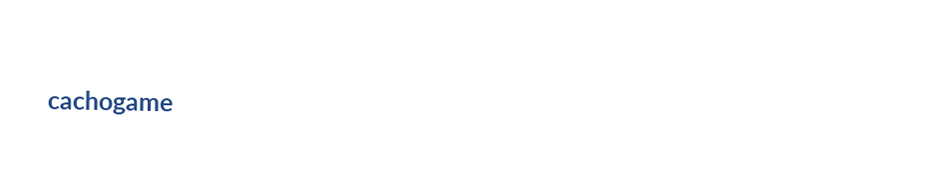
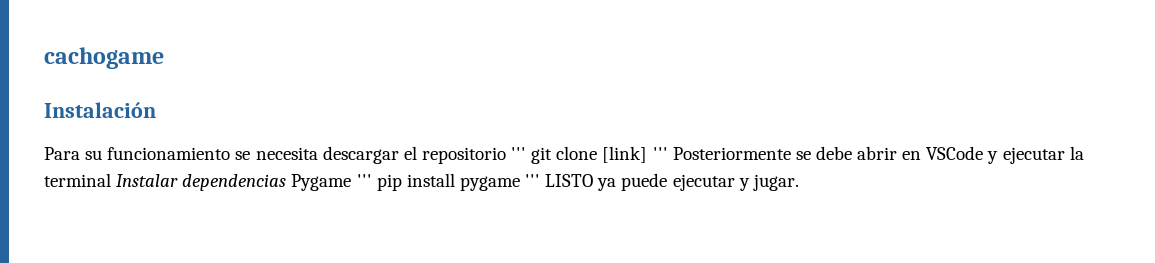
(173, 103) none -> [44,102,156,118] [44,146,1084,164] [44,173,799,191] // Instalación // Para su funcionamiento se necesita descargar el repositorio ''' git clone [link] ''' Posteriormente se debe abrir en VSCode y ejecutar la terminal Instalar dependencias Pygame ''' pip install pygame ''' LISTO ya puede ejecutar y jugar.

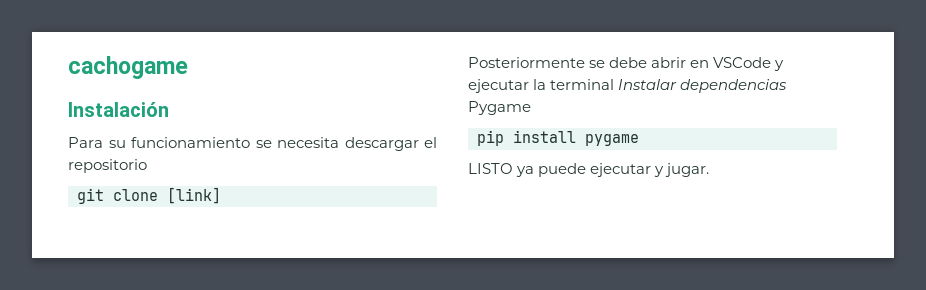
[511,147,527,160] ''' -> (147, 166) //
[652,147,668,160] ''' -> (221, 195) //
[356,174,372,187] ''' -> (531, 108) //
[525,174,541,187] ''' -> (639, 140) //

